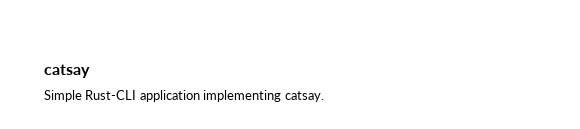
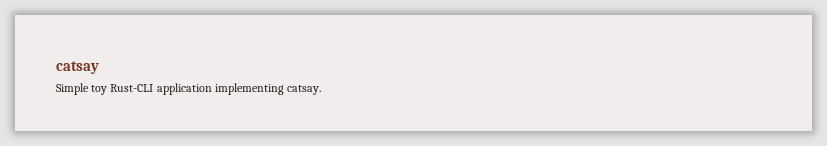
(82, 96) none -> [91,85,108,95] toy

